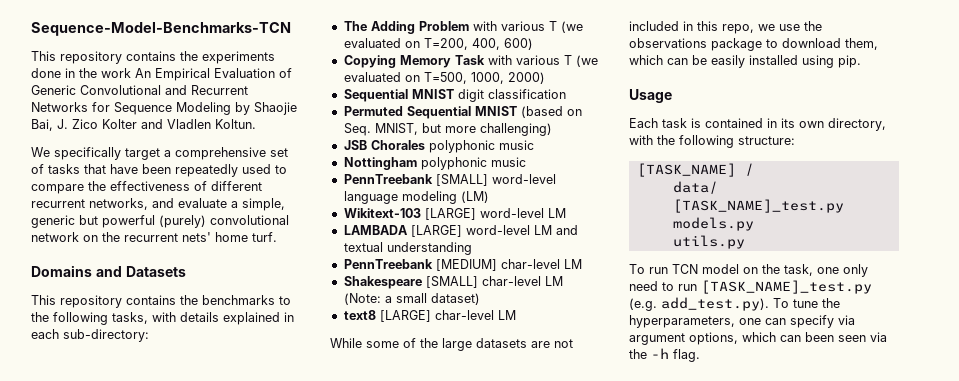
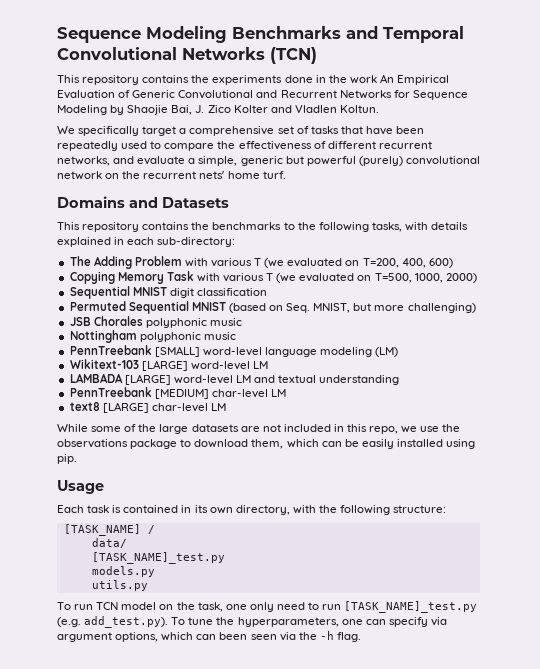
[31,22,291,36] Sequence-Model-Benchmarks-TCN -> [57,26,464,43] [57,47,317,64] Sequence Modeling Benchmarks and Temporal Convolutional Networks (TCN)
[343,276,563,289] [343,293,480,305] // Shakespeare [SMALL] char-level LM (Note: a small dataset) -> (286, 393) none

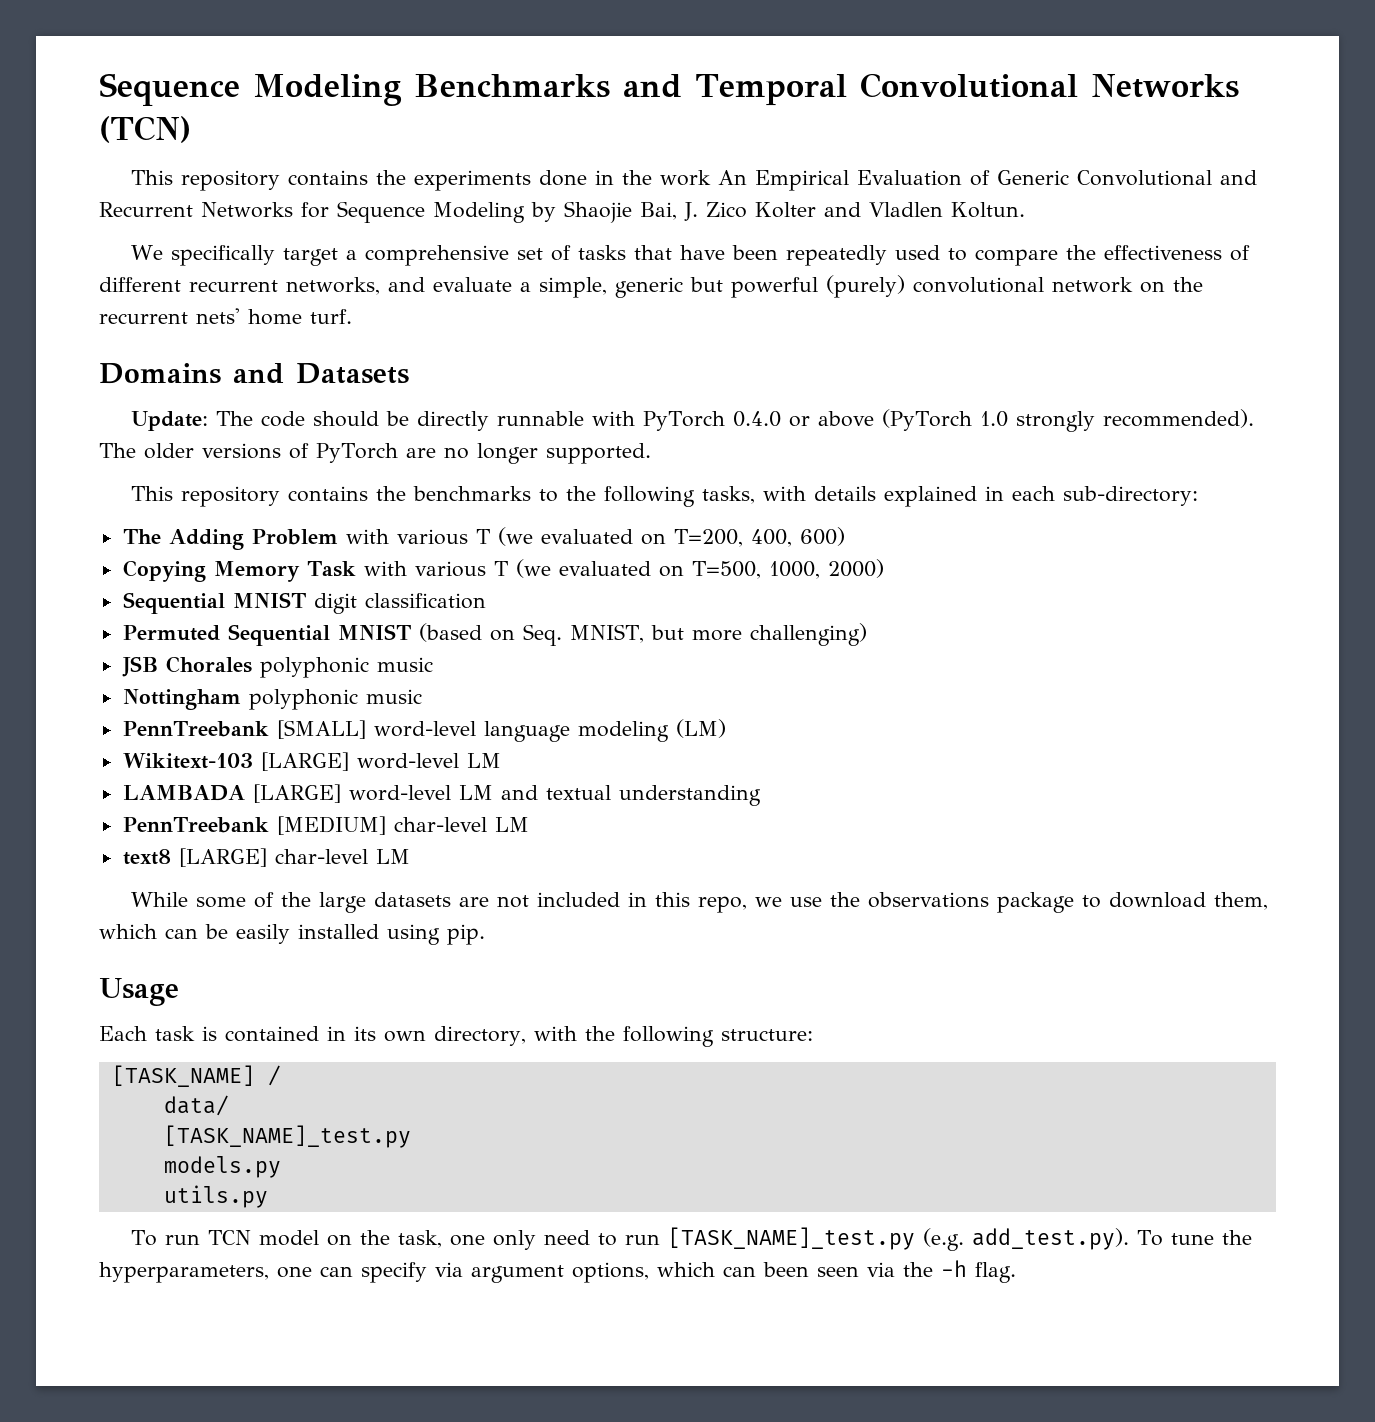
(229, 202) none -> [130,409,1254,432] [99,443,651,464] // Update: The code should be directly runnable with PyTorch 0.4.0 or above (PyTorch 1.0 strongly recommended). The older versions of PyTorch are no longer supported.

